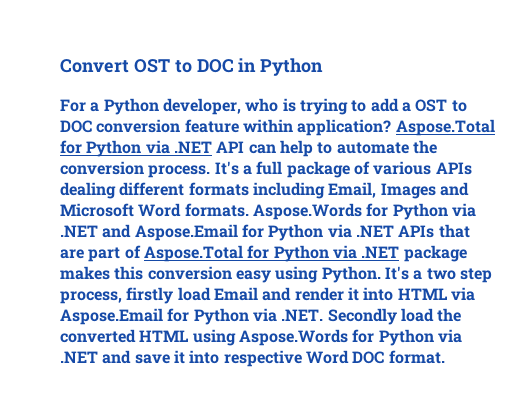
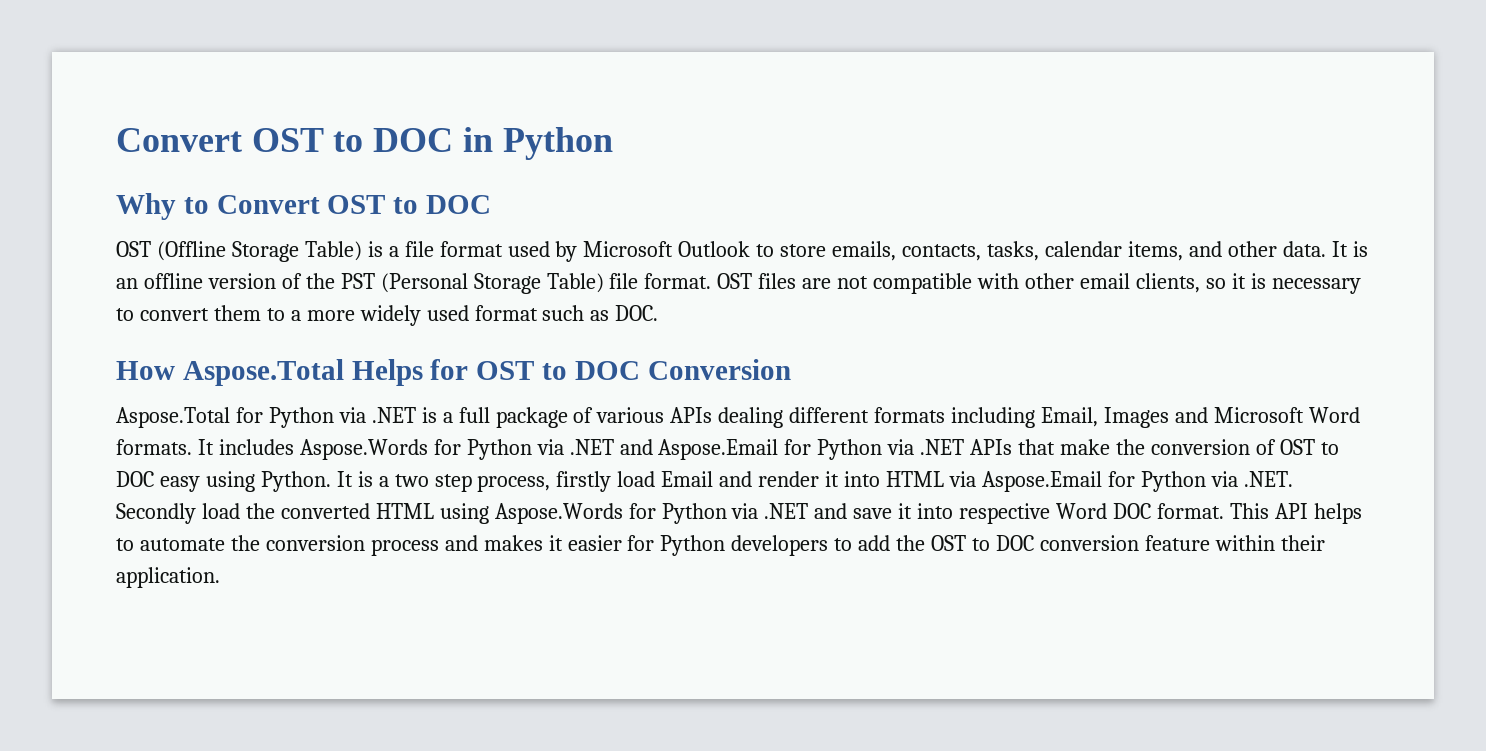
[60,98,467,115] [60,119,495,136] [60,140,437,157] [60,161,239,178] For a Python developer, who is trying to add a OST to DOC conversion feature within application? Aspose.Total for Python via .NET API can help to automate the conversion process. It's -> [116,193,492,220] [116,241,1368,262] [116,273,1361,294] [116,305,659,326] [116,359,791,386] [116,407,437,428] Why to Convert OST to DOC // OST (Offline Storage Table) is a file format used by Microsoft Outlook to store emails, contacts, tasks, calendar items, and other data. It is an offline version of the PST (Personal Storage Table) file format. OST files are not compatible with other email clients, so it is necessary to convert them to a more widely used format such as DOC. // How Aspose.Total Helps for OST to DOC Conversion // Aspose.Total for Python via .NET is
(249, 210) none -> [197,439,294,455] It includes
[60,245,467,262] [60,266,232,280] are part of Aspose.Total for Python via .NET package makes this conversion -> [1060,439,1339,455] [116,471,154,487] make the conversion of OST to DOC
[384,266,409,280] It's -> [336,471,373,487] It is
(445, 357) none -> [1229,503,1362,524] [116,535,1325,556] [116,567,220,588] This API helps to automate the conversion process and makes it easier for Python developers to add the OST to DOC conversion feature within their application.

